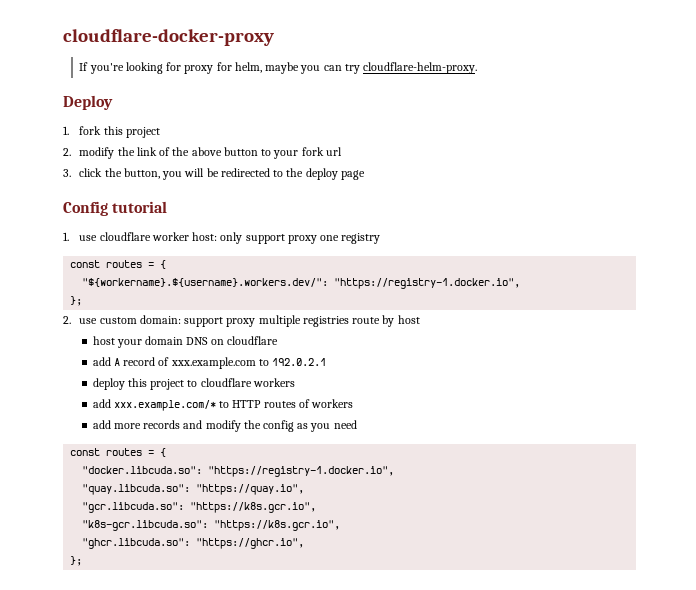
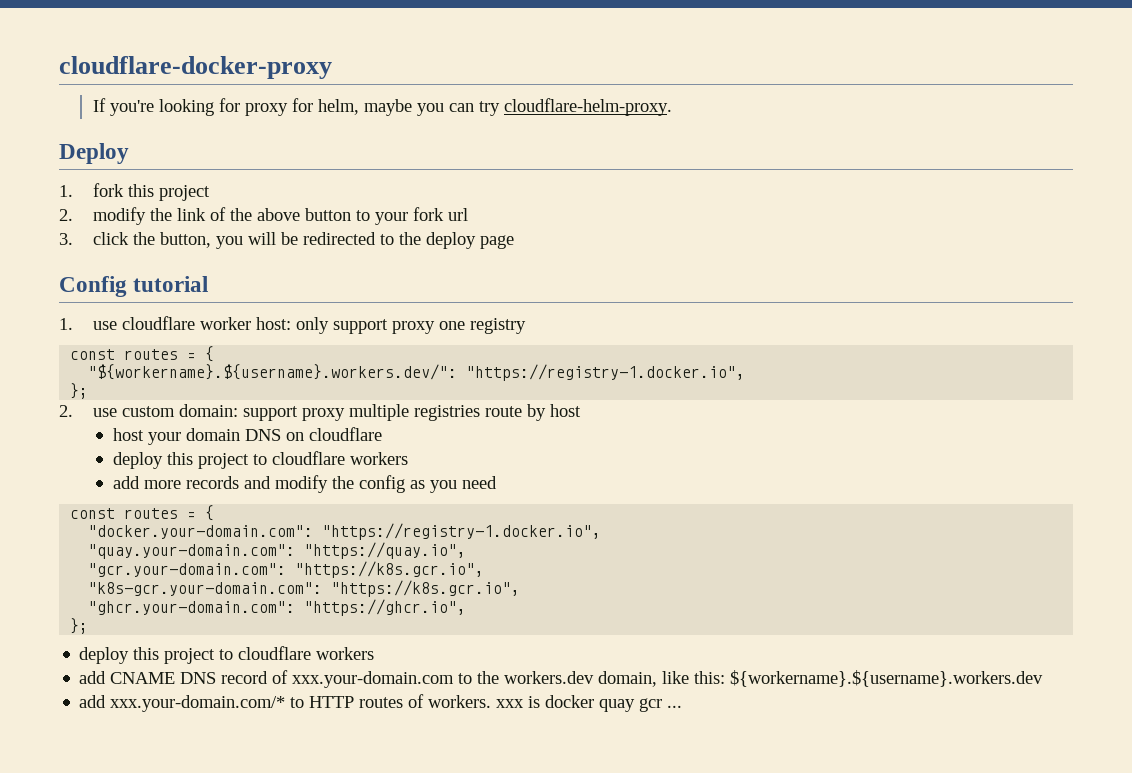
[92,357,326,369] [92,378,295,390] [92,399,353,411] // add A record of xxx.example.com to 192.0.2.1 // deploy this project to cloudflare workers // add xxx.example.com/* to HTTP routes of workers -> [112,451,408,469] // deploy this project to cloudflare workers
[82,466,395,477] [82,484,191,495] "docker.libcuda.so": "https://registry-1.docker.io", // "quay.libcuda.so": -> [88,523,602,540] [88,544,296,559] "docker.your-domain.com": "https://registry-1.docker.io", // "quay.your-domain.com":
[82,502,317,513] [82,520,341,531] [82,538,191,549] "gcr.libcuda.so": "https://k8s.gcr.io", // "k8s-gcr.libcuda.so": "https://k8s.gcr.io", // "ghcr.libcuda.so": -> [88,561,485,578] [88,580,521,597] [88,601,296,615] "gcr.your-domain.com": "https://k8s.gcr.io", // "k8s-gcr.your-domain.com": "https://k8s.gcr.io", // "ghcr.your-domain.com":
(83, 561) none -> [79,646,375,664] [79,670,1044,688] [79,694,683,712] // deploy this project to cloudflare workers // add CNAME DNS record of xxx.your-domain.com to the workers.dev domain, like this: ${workername}.${username}.workers.dev // add xxx.your-domain.com/* to HTTP routes of workers. xxx is docker quay gcr ...

